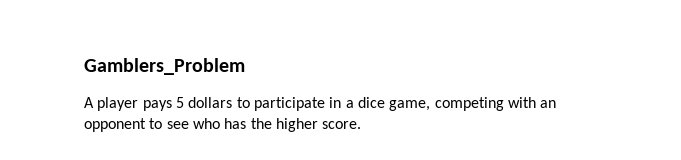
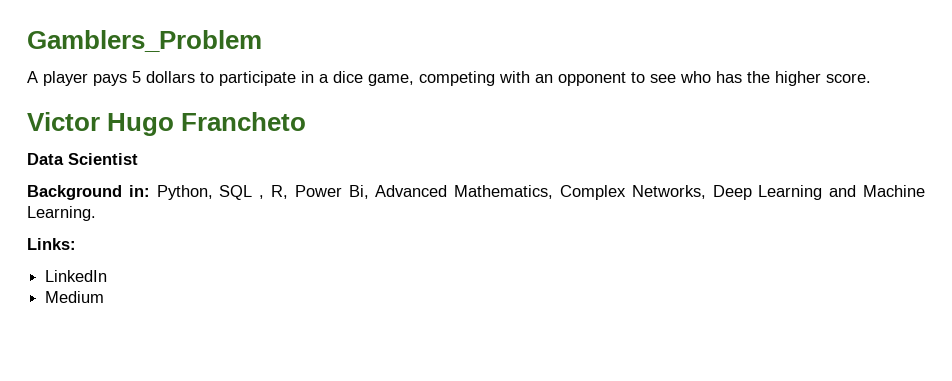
(362, 125) none -> [27,112,307,136] [27,153,138,165] [27,185,925,200] [27,206,96,221] [27,238,76,250] [45,270,108,282] [45,291,105,303] // Victor Hugo Francheto // Data Scientist // Background in: Python, SQL , R, Power Bi, Advanced Mathematics, Complex Networks, Deep Learning and Machine Learning. // Links: // LinkedIn // Medium

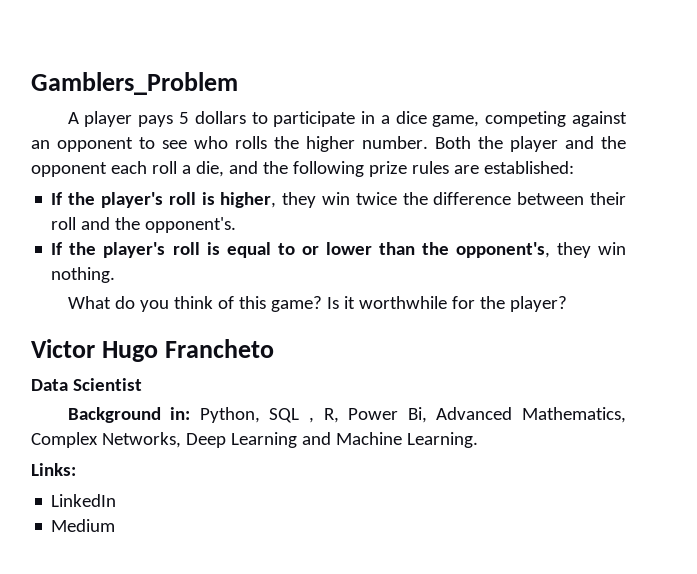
[499,71,530,83] with -> [571,111,627,127] against
[716,71,742,83] has -> [235,136,267,149] rolls
[826,73,871,83] score. -> [362,136,626,152] [31,161,574,177] [51,192,627,208] [51,217,237,233] [51,242,626,258] [51,267,116,283] [67,296,567,312] number. Both the player and the opponent each roll a die, and the following prize rules are established: // If the player's roll is higher, they win twice the difference between their roll and the opponent's. // If the player's roll is equal to or lower than the opponent's, they win nothing. // What do you think of this game? Is it worthwhile for the player?

